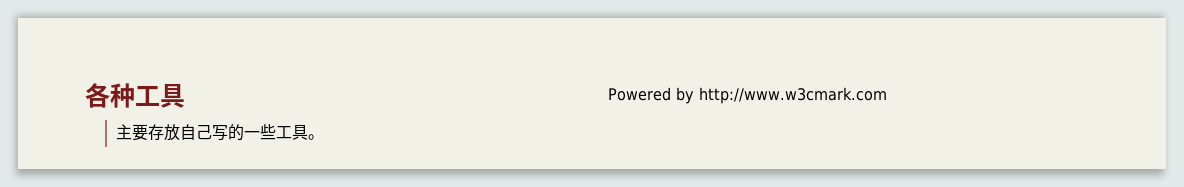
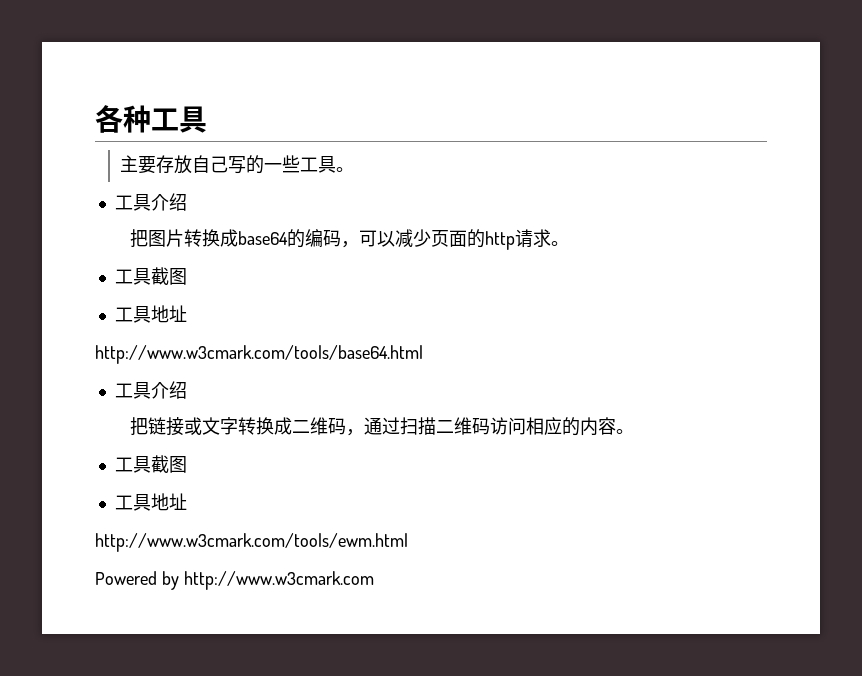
(324, 137) none -> [114,193,187,211] [129,229,569,250] [114,267,187,285] [114,305,187,323] [95,345,423,364] [114,381,187,399] [129,417,634,436] [114,455,187,473] [114,493,187,511] [95,533,408,552] // 工具介绍 // 把图片转换成base64的编码，可以减少页面的http请求。 // 工具截图 // 工具地址 // http://www.w3cmark.com/tools/base64.html // 工具介绍 // 把链接或文字转换成二维码，通过扫描二维码访问相应的内容。 // 工具截图 // 工具地址 // http://www.w3cmark.com/tools/ewm.html

